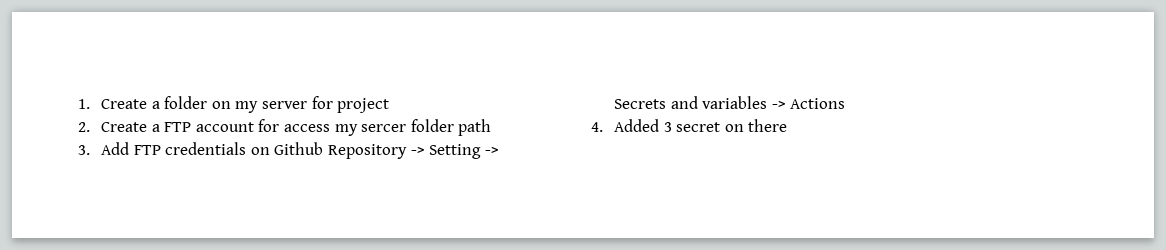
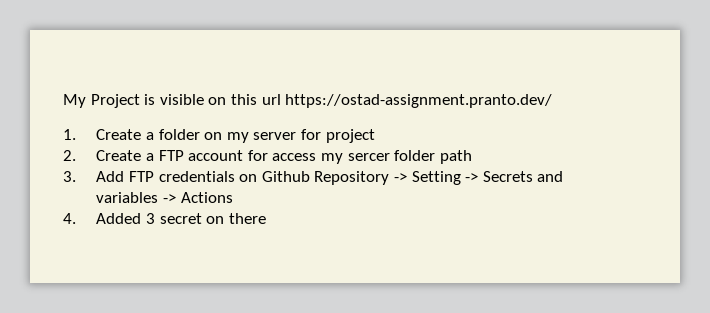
(78, 104) none -> [63,94,553,108] My Project is visible on this url https://ostad-assignment.pranto.dev/ //

